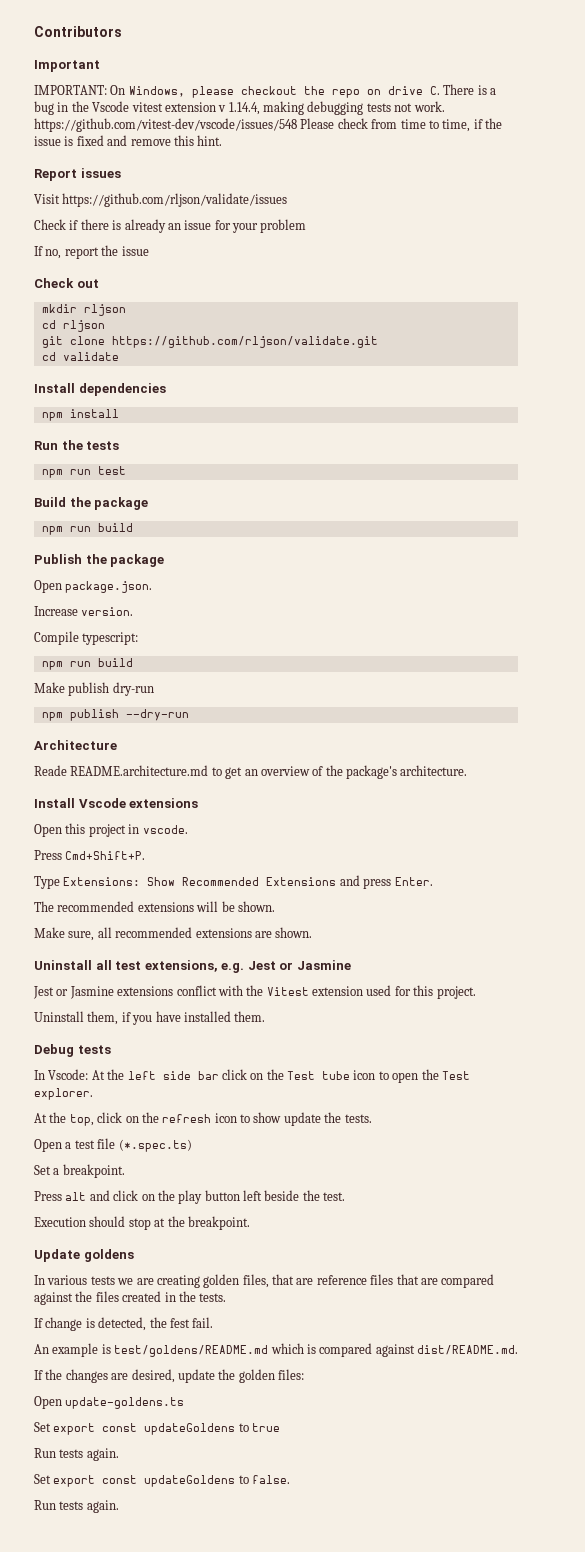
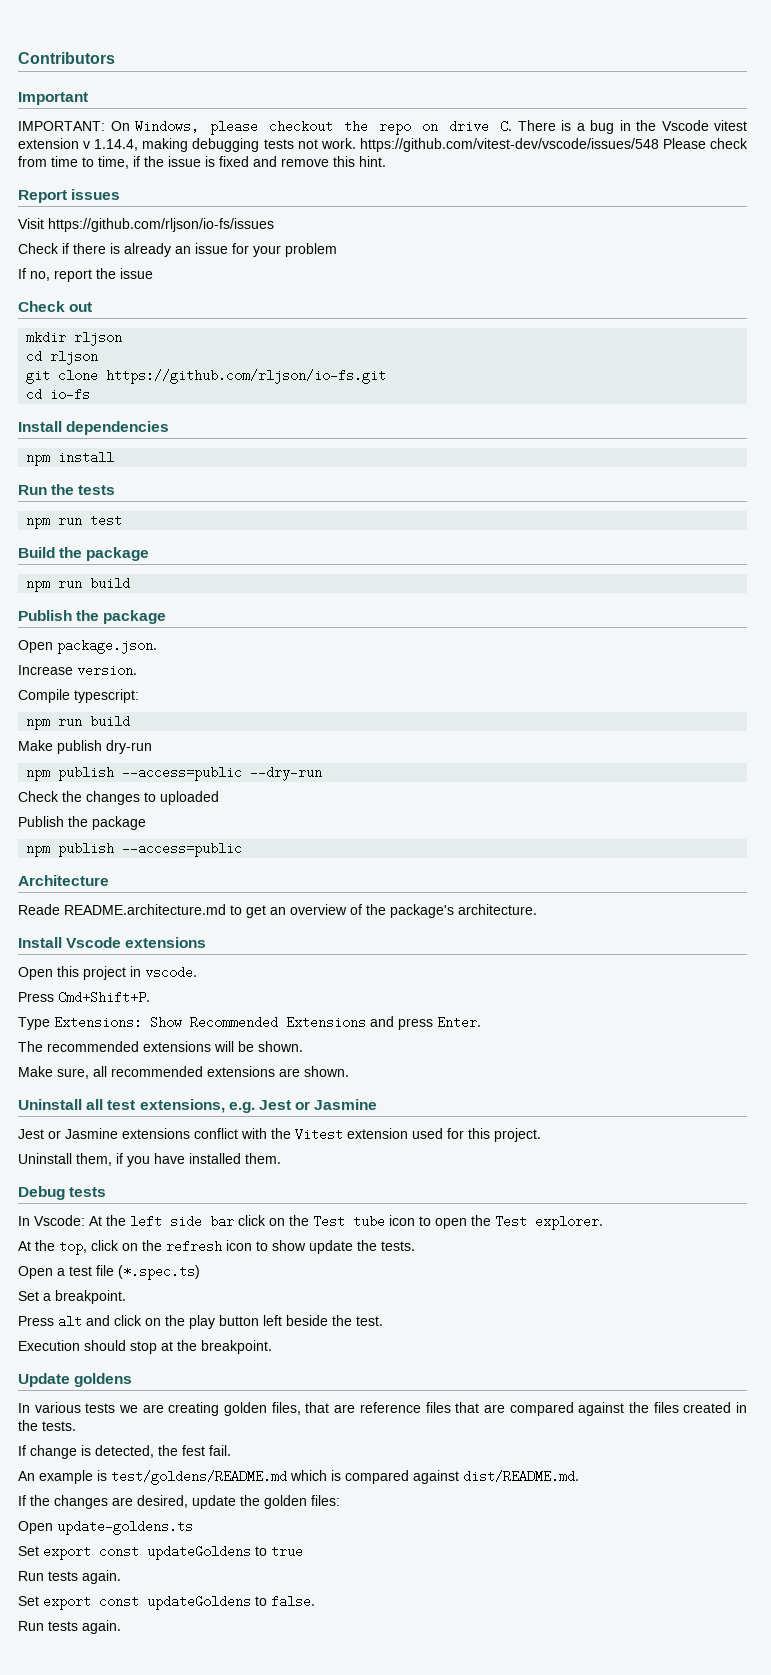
[62,193,288,207] https://github.com/rljson/validate/issues -> [48,218,274,232] https://github.com/rljson/io-fs/issues
[111,336,378,348] [41,352,119,361] https://github.com/rljson/validate.git // cd validate -> [106,369,387,384] [26,388,91,401] https://github.com/rljson/io-fs.git // cd io-fs
(119, 715) none -> [122,766,243,781] --access=public
(189, 715) none -> [18,791,219,805] [18,816,146,830] [26,842,243,857] // Check the changes to uploaded // Publish the package // npm publish --access=public

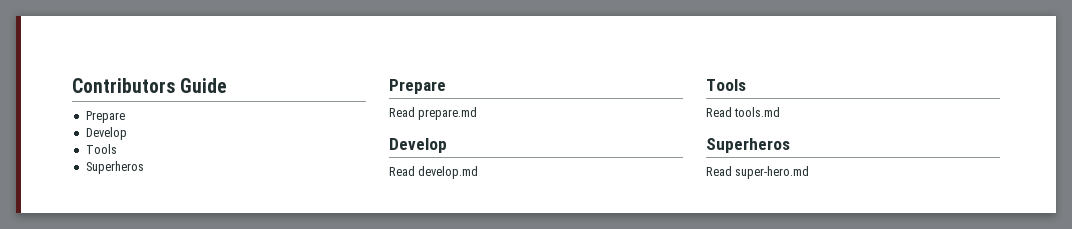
[18,92,88,105] [18,120,747,135] [18,138,749,152] [18,156,386,169] [18,189,121,203] [18,218,274,232] [18,243,337,257] [18,268,153,282] [18,301,93,312] [26,331,123,346] [26,350,99,365] [26,369,387,384] [26,388,91,401] [18,421,170,435] [26,451,115,466] [18,484,116,495] [26,514,123,529] [18,547,150,561] [26,577,131,592] [18,610,167,624] [18,639,157,654] [18,664,137,677] [18,689,139,703] [26,715,131,730] [18,740,152,754] [26,766,323,781] [18,791,219,805] [18,816,146,830] [26,842,243,857] [18,875,109,886] [18,904,537,918] [18,937,207,948] [18,966,197,980] [18,991,150,1004] [18,1016,481,1030] [18,1041,303,1052] [18,1066,349,1079] [18,1099,378,1113] [18,1128,541,1142] [18,1153,281,1167] [18,1186,107,1200] [18,1215,603,1230] [18,1240,415,1255] [18,1265,200,1280] [18,1290,126,1304] [18,1315,383,1329] [18,1340,272,1354] [18,1373,133,1387] [18,1402,748,1416] [18,1420,76,1431] [18,1445,231,1459] [18,1470,579,1485] [18,1495,340,1509] [18,1520,193,1535] [18,1545,303,1560] [18,1570,121,1584] [18,1595,315,1610] [18,1620,121,1634] // Important // IMPORTANT: On Windows, please checkout the repo on drive C. There is a bug in the Vscode vitest extension v 1.14.4, making debugging tests not work. https://github.com/vitest-dev/vscode/issues/548 Please check from time to time, if the issue is fixed and remove this hint. // Report issues // Visit https://github.com/rljson/io-fs/issues // Check if there is already an issue for your problem // If no, report the issue // Check out // mkdir rljson // cd rljson // git clone https://github.com/rljson/io-fs.git // cd io-fs // Install dependencies // npm install // Run the tests // npm run test // Build the package // npm run build // Publish the package // Open package.json. // Increase version. // Compile typescript: // npm run build // Make publish dry-run // npm publish --access=public --dry-run // Check the changes to uploaded // Publish the package // npm publish --access=public // Architecture // Reade README.architecture.md to get an overview of the package's architecture. // Install Vscode extensions // Open this project in vscode. // Press Cmd+Shift+P. // Type Extensions: Show Recommended Extensions and press Enter. // The recommended extensions will be shown. // Make sure, all recommended extensions are shown. // Uninstall all test extensions, e.g. Jest or Jasmine // Jest or Jasmine extensions conflict with the Vitest extension used for this project. // Uninstall them, if you have installed them. // Debug tests // In Vscode: At the left side bar click on the Test tube icon to open the Test explorer. // At the top, click on the refresh icon to show update the tests. // Open a test file (*.spec.ts) // Set a breakpoint. // Press alt and click on the play button left beside the test. // Execution should stop at the breakpoint. // Update goldens // In various tests we are creating golden files, that are reference files that are compared against the files created in the tests. // If change is detected, the fest fail. // An example is test/goldens/README.md which is compared against dist/README.md. // If the changes are desired, update the golden files: // Open update-goldens.ts // Set export const updateGoldens to true // Run tests again. // Set export const updateGoldens to false. // Run tests again. -> [180,78,228,93] [85,111,125,123] [85,127,127,140] [85,144,117,154] [85,161,144,174] [389,79,446,94] [389,107,478,120] [389,138,447,153] [389,166,479,179] [706,79,746,91] [706,107,781,117] [706,138,790,153] [706,166,810,179] Guide // Prepare // Develop // Tools // Superheros // Prepare // Read prepare.md // Develop // Read develop.md // Tools // Read tools.md // Superheros // Read super-hero.md

